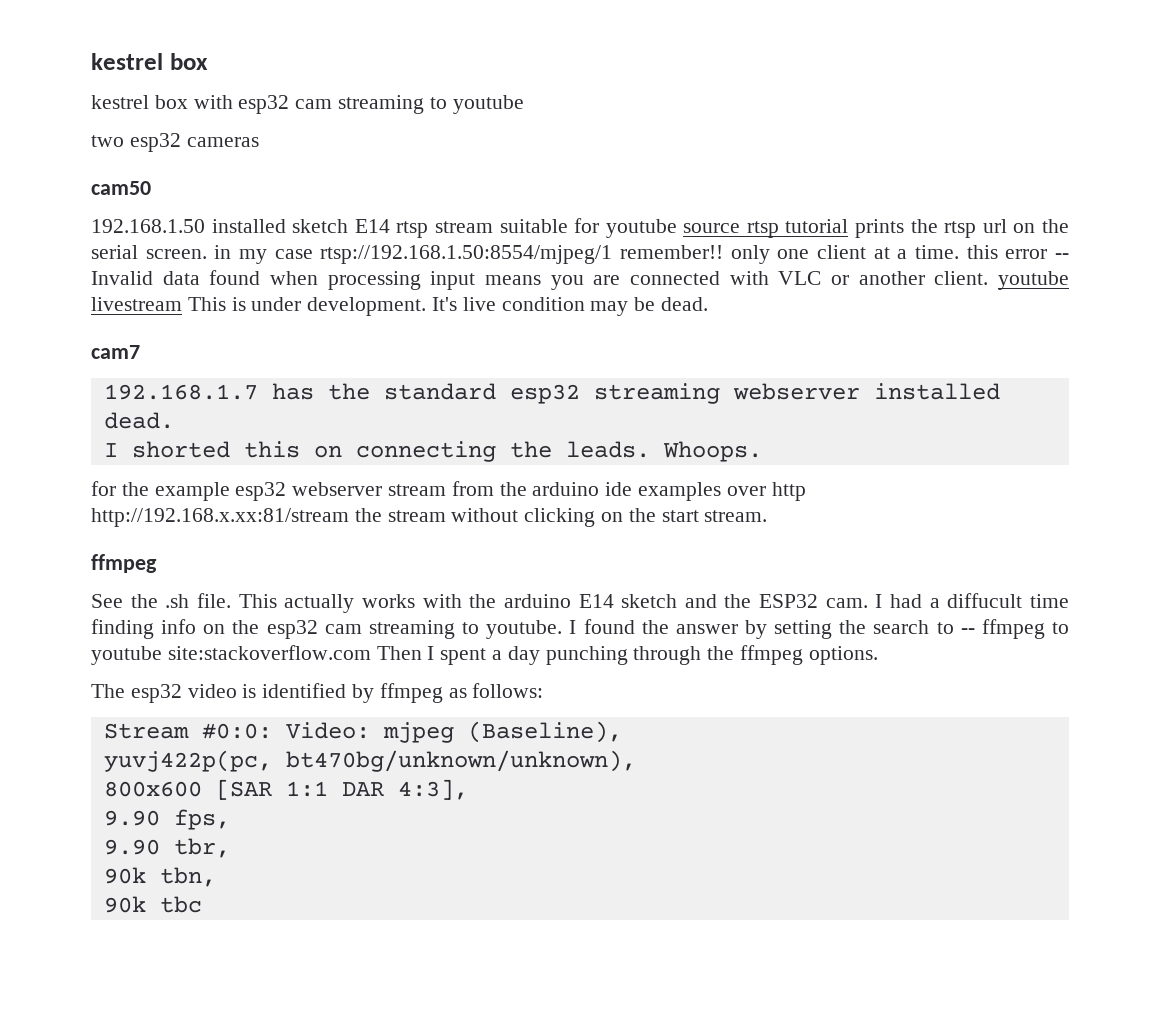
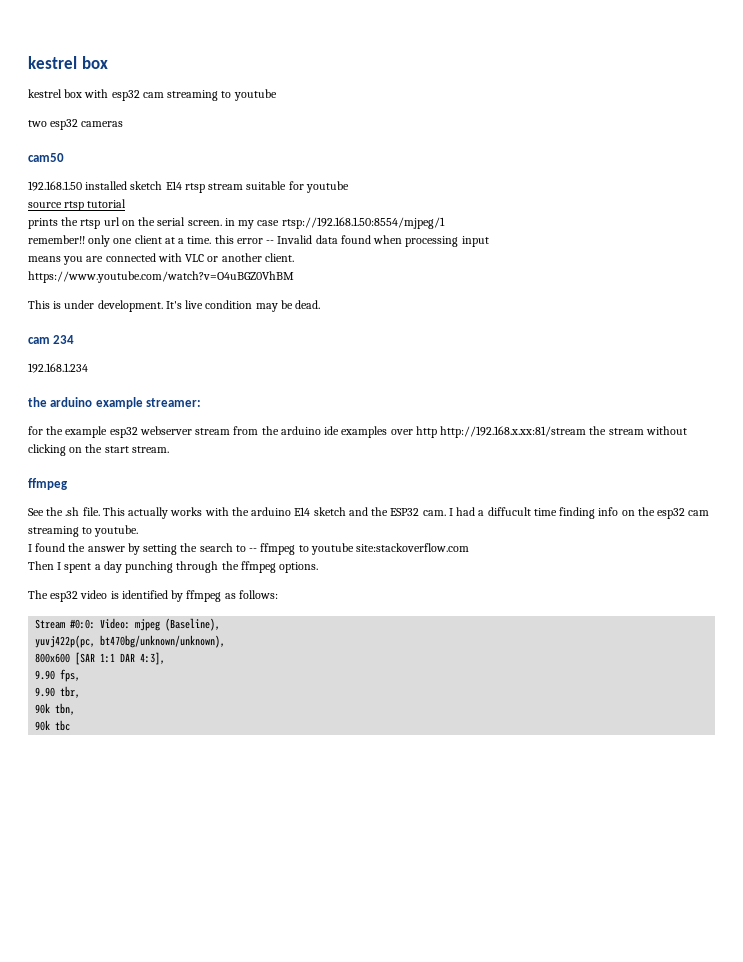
(677, 228) none -> (349, 187) //
(849, 226) none -> (127, 203) //
(613, 254) none -> (445, 223) //
(476, 280) none -> (489, 241) //
[997,271,1069,290] [91,297,182,311] youtube livestream -> [28,271,294,283] // https://www.youtube.com/watch?v=O4uBGZ0VhBM //
[91,345,140,359] [103,383,1000,404] [103,412,174,429] [103,441,762,462] cam7 // 192.168.1.7 has the standard esp32 streaming webserver installed dead. // I shorted this on connecting the leads. Whoops. -> [28,335,75,344] [28,363,88,373] [28,397,202,409] cam 234 // 192.168.1.234 // the arduino example streamer:
(563, 629) none -> (139, 531) //
(371, 652) none -> (470, 547) //

